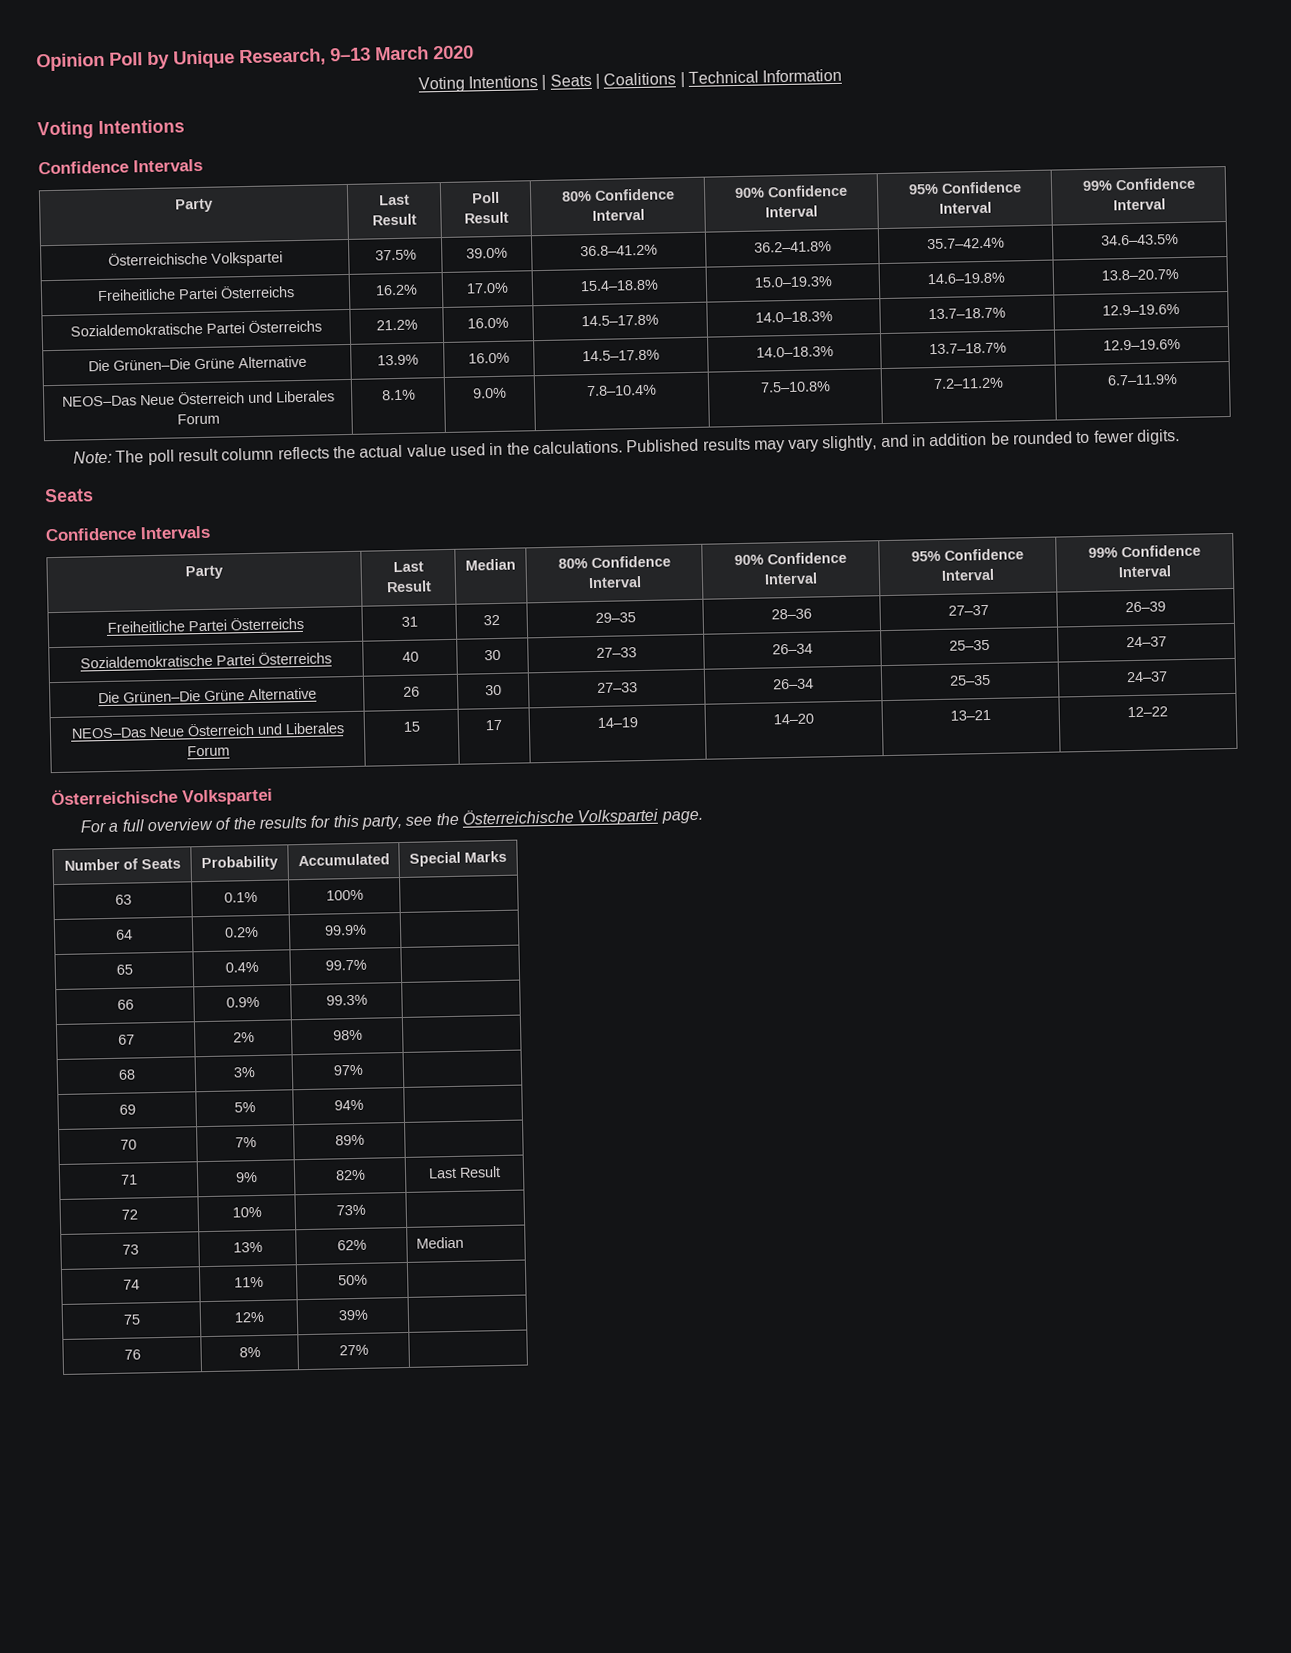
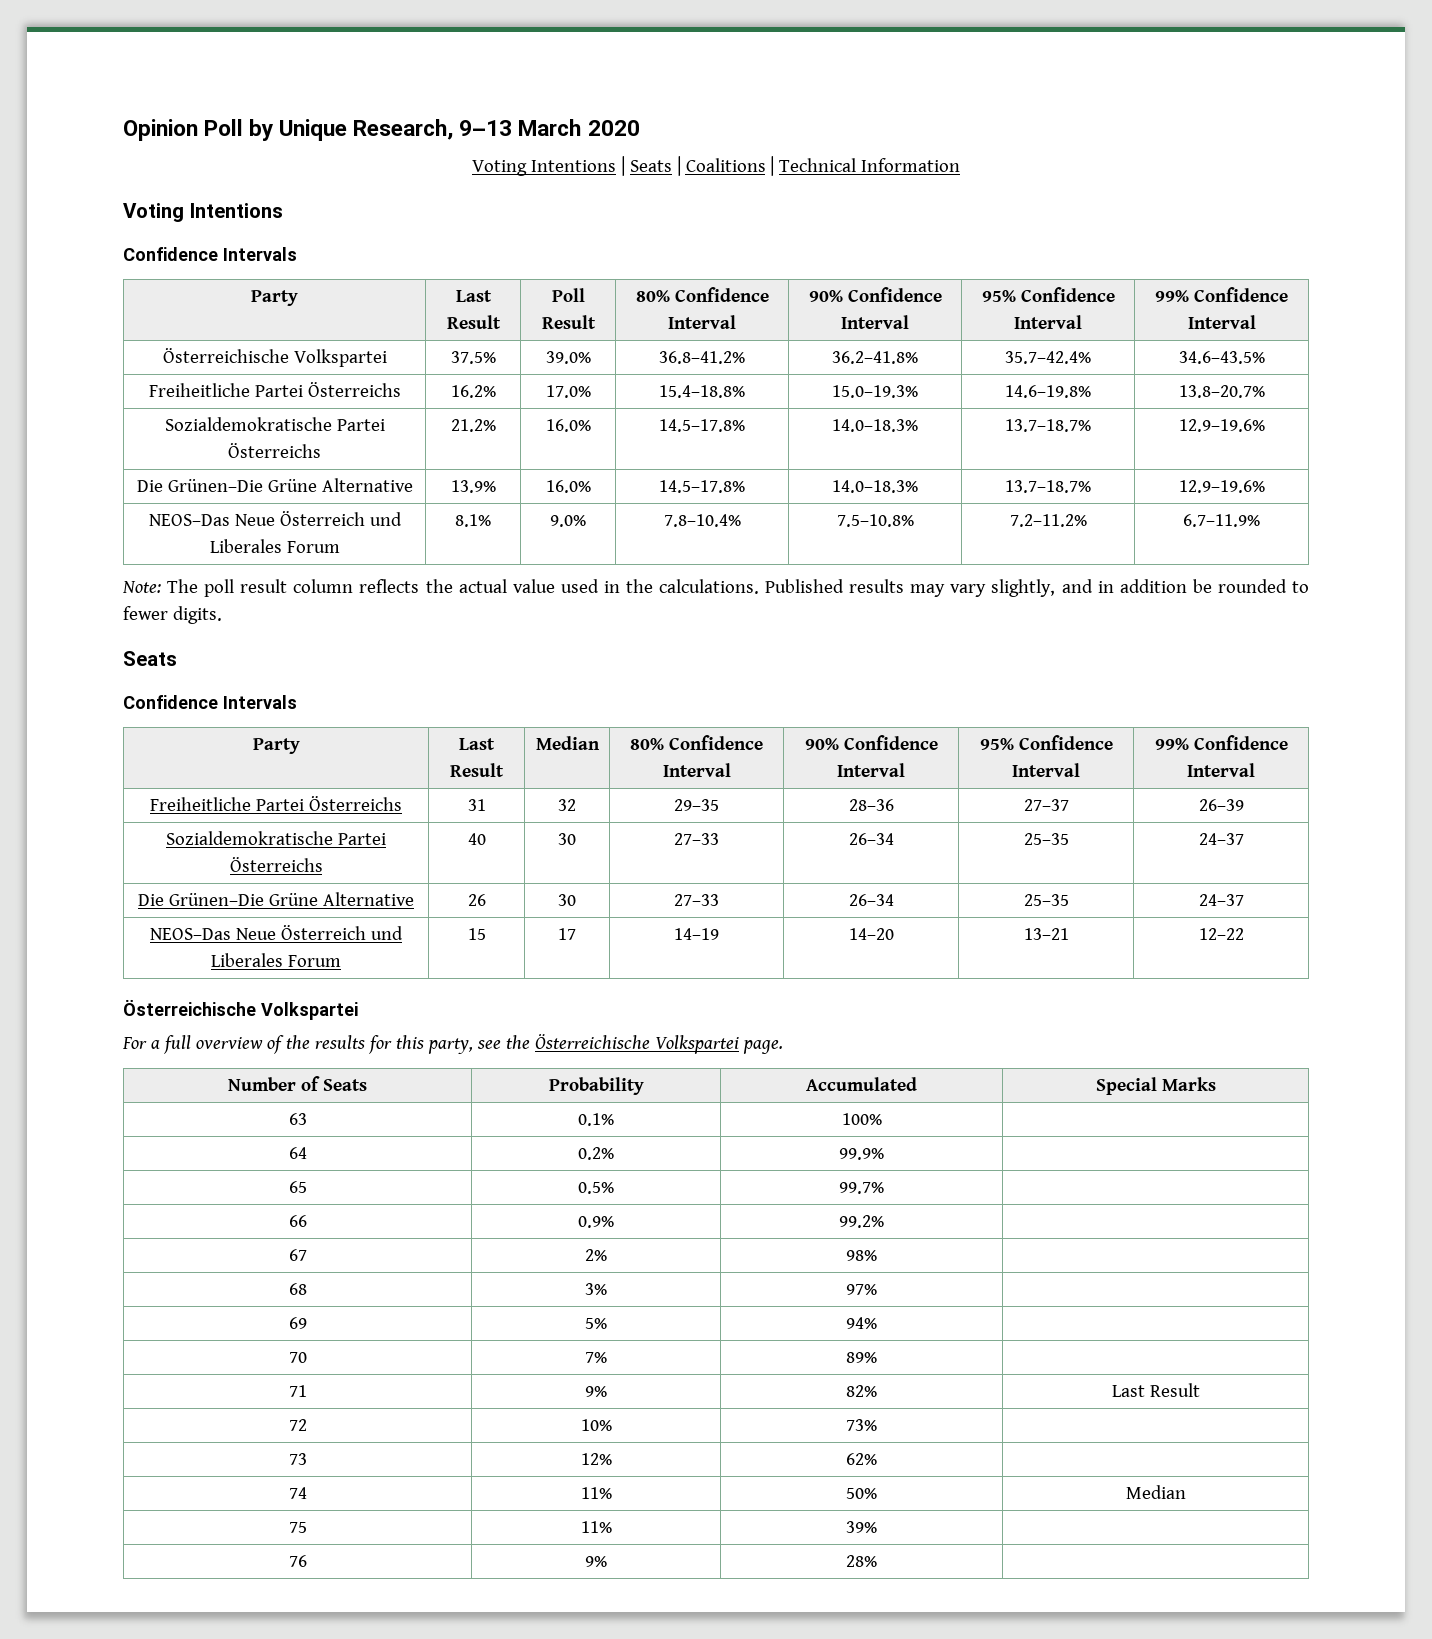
[224,961,259,973] 0.4% -> [578,1182,614,1194] 0.5%
[325,994,368,1006] 99.3% -> [839,1215,884,1228] 99.2%
[232,1241,263,1253] 13% -> [580,1453,612,1465] 12%
[415,1236,464,1249] Median -> (877, 1459) none
(368, 1280) none -> [1125,1485,1186,1499] Median
[233,1311,265,1323] 12% -> [580,1521,612,1533] 11%
[238,1346,261,1358] [338,1344,369,1356] 8% | 27% -> [585,1556,607,1567] [846,1555,877,1567] 9% | 28%

